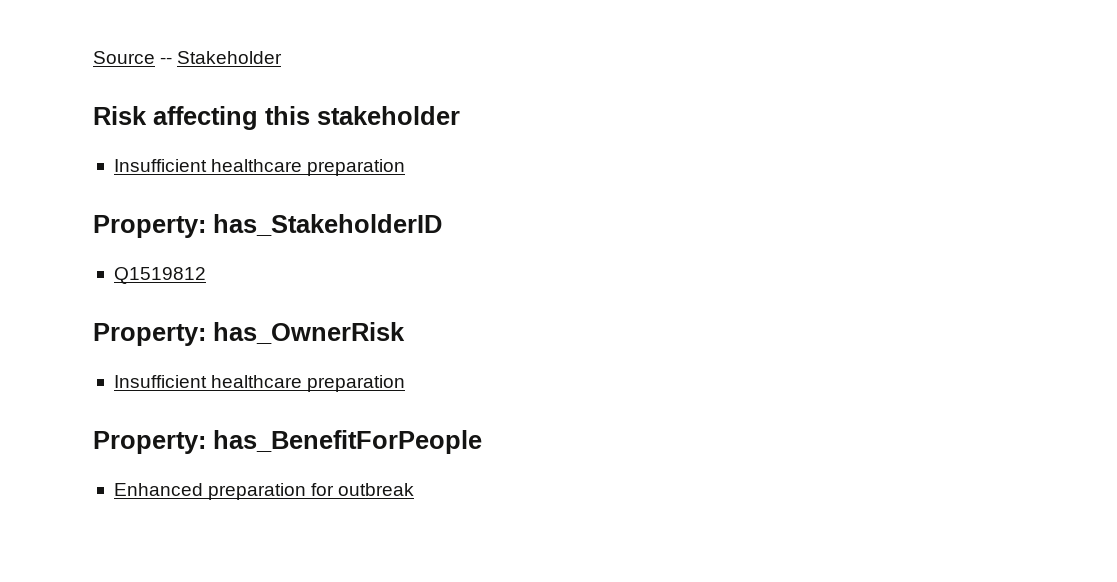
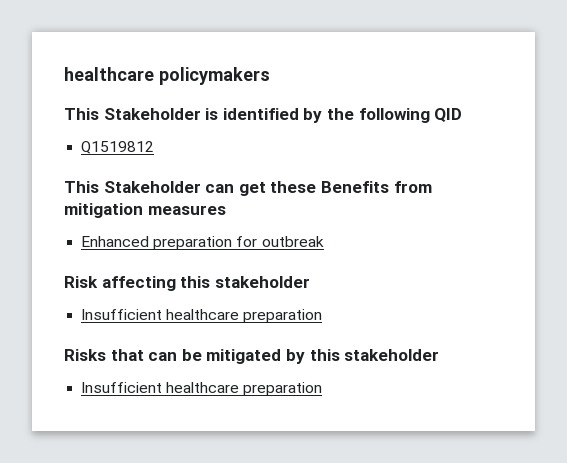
[93,51,283,64] Source -- Stakeholder -> [64,67,270,85] [64,108,463,123] [81,141,155,154] [64,181,432,196] [64,203,226,218] [81,236,324,250] healthcare policymakers // This Stakeholder is identified by the following QID // Q1519812 // This Stakeholder can get these Benefits from mitigation measures // Enhanced preparation for outbreak
[93,214,442,238] [113,267,206,284] [93,322,405,346] [113,375,406,392] [93,430,482,454] [113,483,415,500] Property: has_StakeholderID // Q1519812 // Property: has_OwnerRisk // Insufficient healthcare preparation // Property: has_BenefitForPeople // Enhanced preparation for outbreak -> [64,349,440,364] [81,382,323,396] Risks that can be mitigated by this stakeholder // Insufficient healthcare preparation

